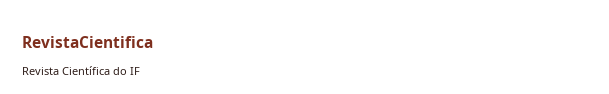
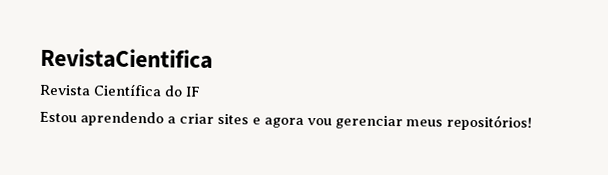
(140, 71) none -> [39,111,532,131] // Estou aprendendo a criar sites e agora vou gerenciar meus repositórios!

